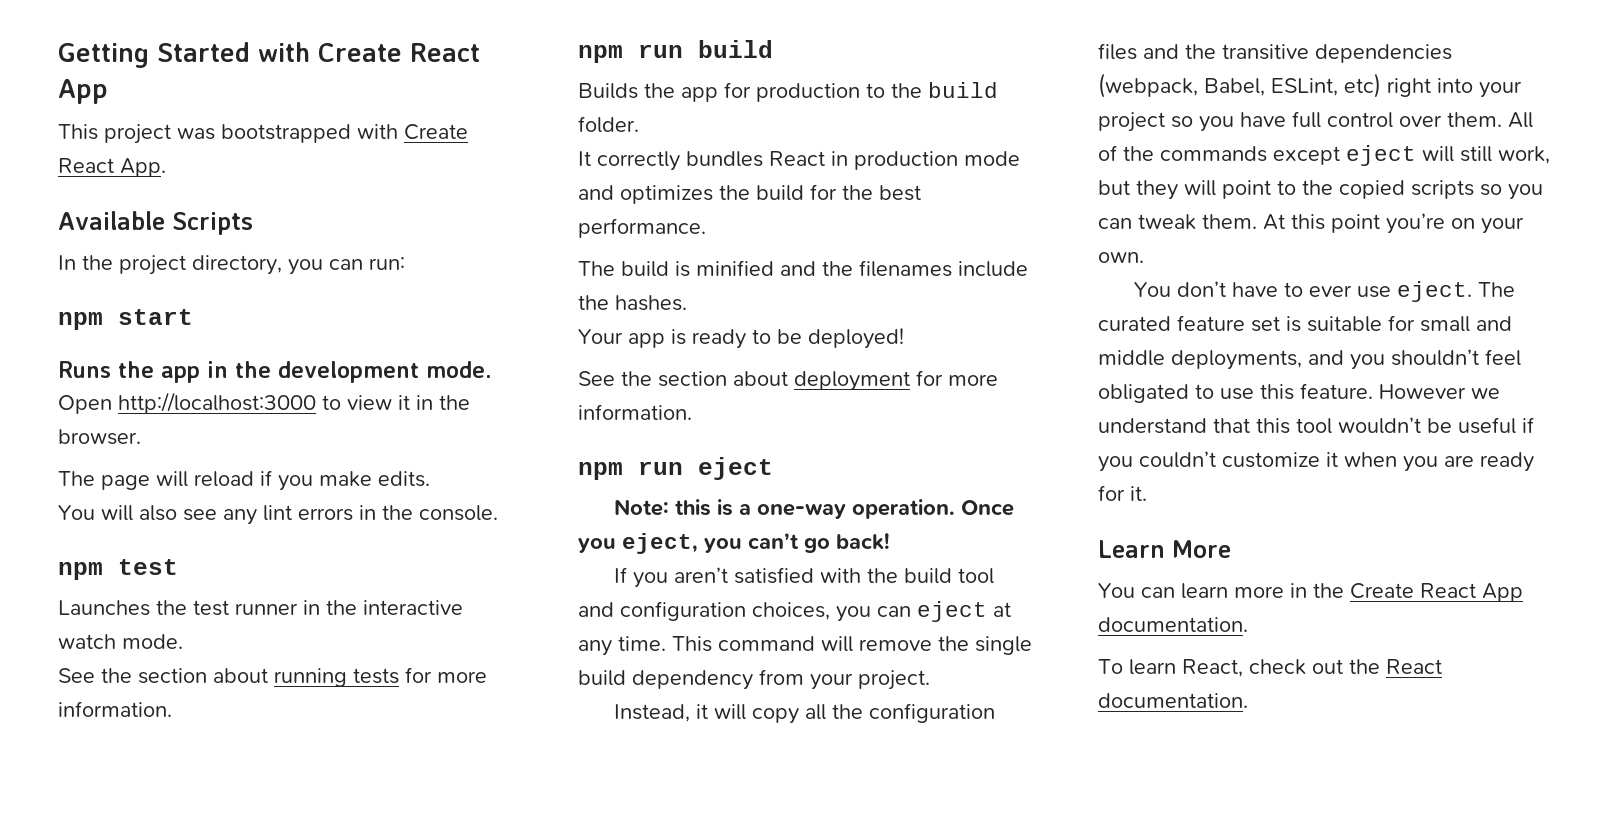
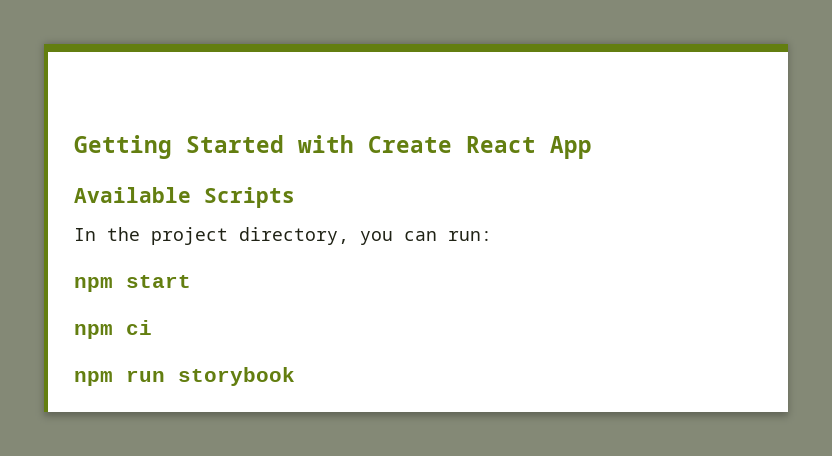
[58,124,468,144] [58,158,166,177] // This project was bootstrapped with Create React App. -> (592, 147) none
[58,361,492,383] [58,392,470,414] [58,429,141,445] [58,470,430,491] [58,505,498,525] [58,559,178,580] [58,600,463,616] [58,634,183,649] [58,667,487,687] [58,701,172,717] [578,40,773,63] [578,82,998,102] [578,116,639,133] [578,151,1020,171] [578,184,921,204] [578,218,706,238] [578,260,1028,277] [578,295,687,311] [578,328,904,349] [578,370,998,391] [578,404,692,420] [578,457,773,480] [614,499,1015,519] [578,533,890,554] [614,567,995,588] [578,601,1011,622] [578,636,1032,656] [578,669,930,690] [614,703,996,724] [1098,43,1452,63] [1098,73,1522,98] [1098,111,1533,132] [1098,145,1550,166] [1098,180,1543,200] [1098,213,1524,234] [1098,252,1144,263] [1134,281,1516,302] [1098,315,1512,332] [1098,349,1521,370] [1098,383,1500,403] [1098,417,1534,434] [1098,451,1534,472] [1098,485,1147,501] [1098,540,1231,558] [1098,583,1523,602] [1098,617,1248,632] [1098,659,1442,677] [1098,693,1248,708] Runs the app in the development mode. // Open http://localhost:3000 to view it in the browser. // The page will reload if you make edits. // You will also see any lint errors in the console. // npm test // Launches the test runner in the interactive watch mode. // See the section about running tests for more information. // npm run build // Builds the app for production to the build folder. // It correctly bundles React in production mode and optimizes the build for the best performance. // The build is minified and the filenames include the hashes. // Your app is ready to be deployed! // See the section about deployment for more information. // npm run eject // Note: this is a one-way operation. Once you eject, you can’t go back! // If you aren’t satisfied with the build tool and configuration choices, you can eject at any time. This command will remove the single build dependency from your project. // Instead, it will copy all the configuration files and the transitive dependencies (webpack, Babel, ESLint, etc) right into your project so you have full control over them. All of the commands except eject will still work, but they will point to the copied scripts so you can tweak them. At this point you’re on your own. // You don’t have to ever use eject. The curated feature set is suitable for small and middle deployments, and you shouldn’t feel obligated to use this feature. However we understand that this tool wouldn’t be useful if you couldn’t customize it when you are ready for it. // Learn More // You can learn more in the Create React App documentation. // To learn React, check out the React documentation. -> [74,320,152,339] [74,367,295,386] npm ci // npm run storybook

